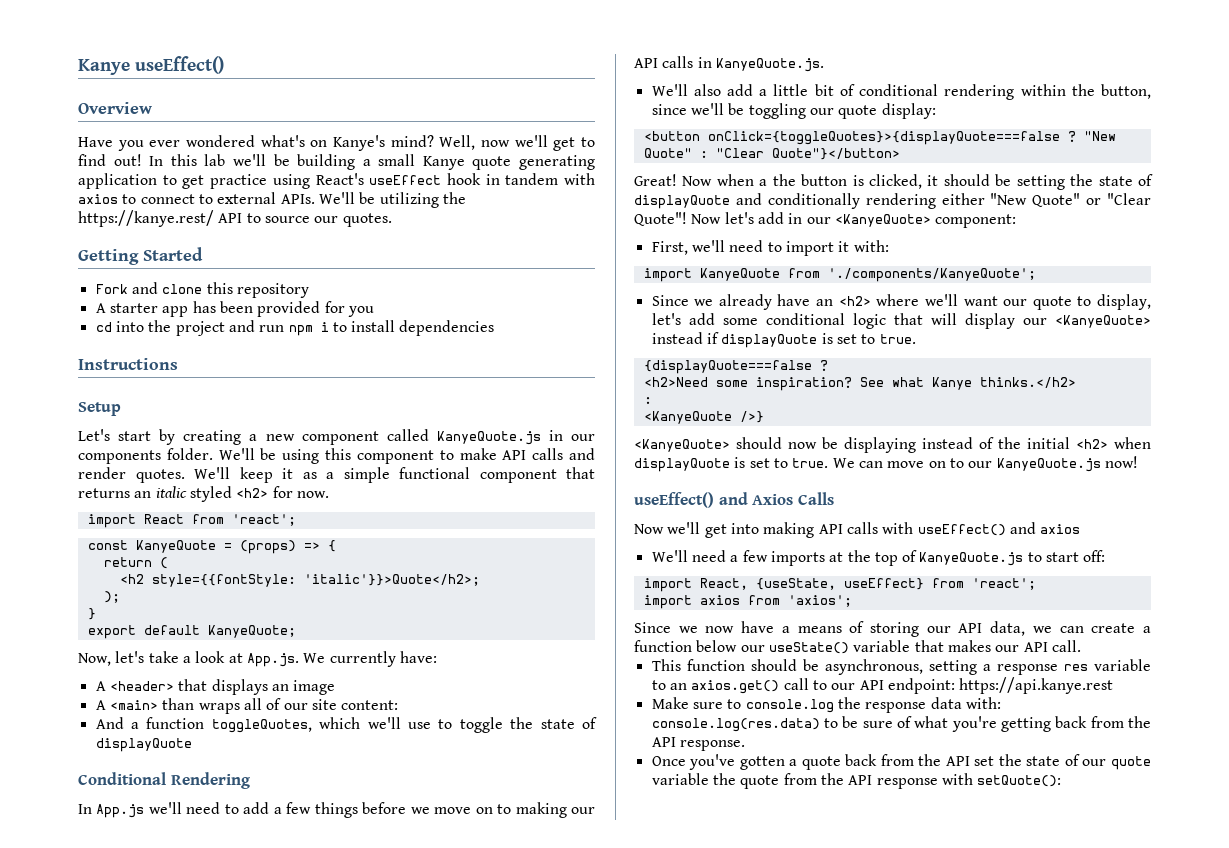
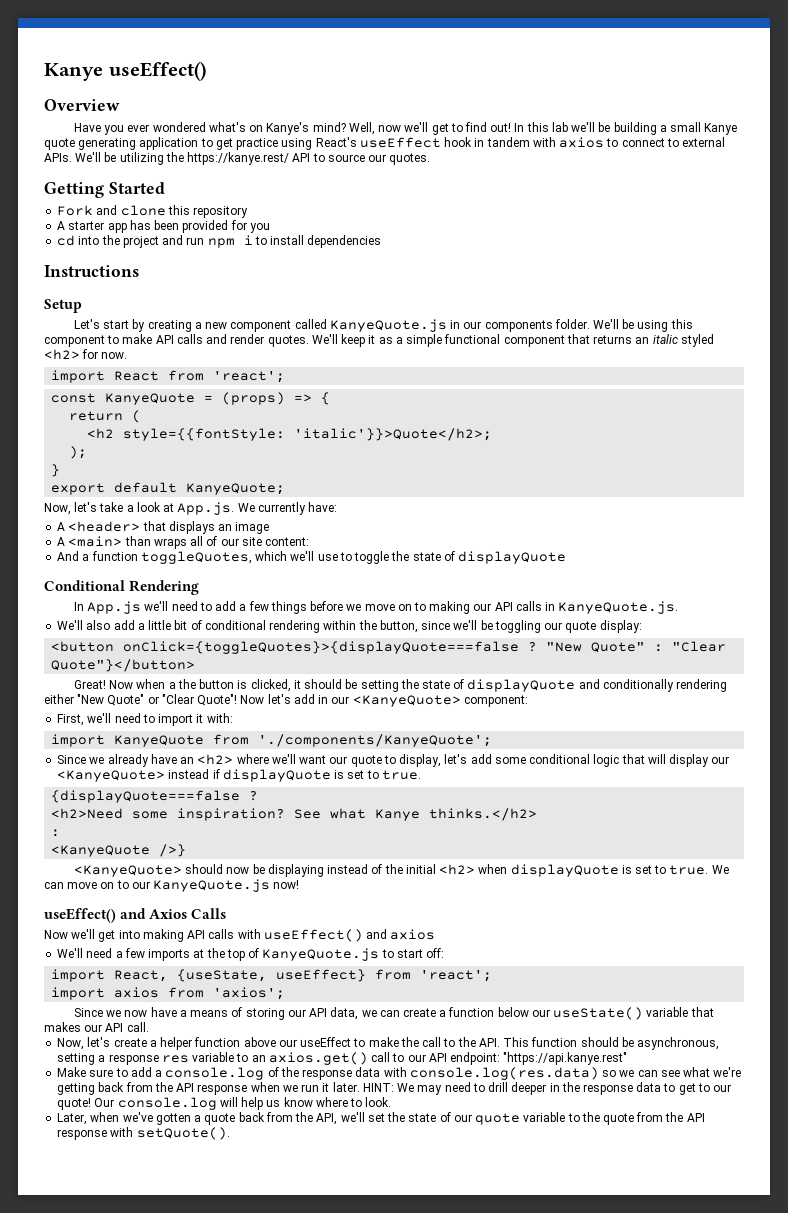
(1081, 646) none -> [57,1037,500,1050] Now, let's create a helper function above our useEffect to make the call to the API.
[959,677,1114,694] https://api.kanye.rest -> [503,1052,628,1065] "https://api.kanye.rest"
[745,697,1001,713] [651,716,997,732] console.log the response data with: console.log(res.data) to be sure of what you're -> [130,1067,742,1080] add a console.log of the response data with console.log(res.data) so we can see what we're
[679,740,745,751] [651,754,736,770] response. // Once you've -> [197,1082,732,1095] [57,1097,392,1110] [57,1112,153,1125] response when we run it later. HINT: We may need to drill deeper in the response data to get to our quote! Our console.log will help us know where to look. // Later, when we've
[945,756,970,766] API -> [316,1112,365,1125] API, we'll
(709, 779) none -> [567,1113,580,1122] to
[977,775,1062,787] setQuote(): -> [136,1127,230,1140] setQuote().

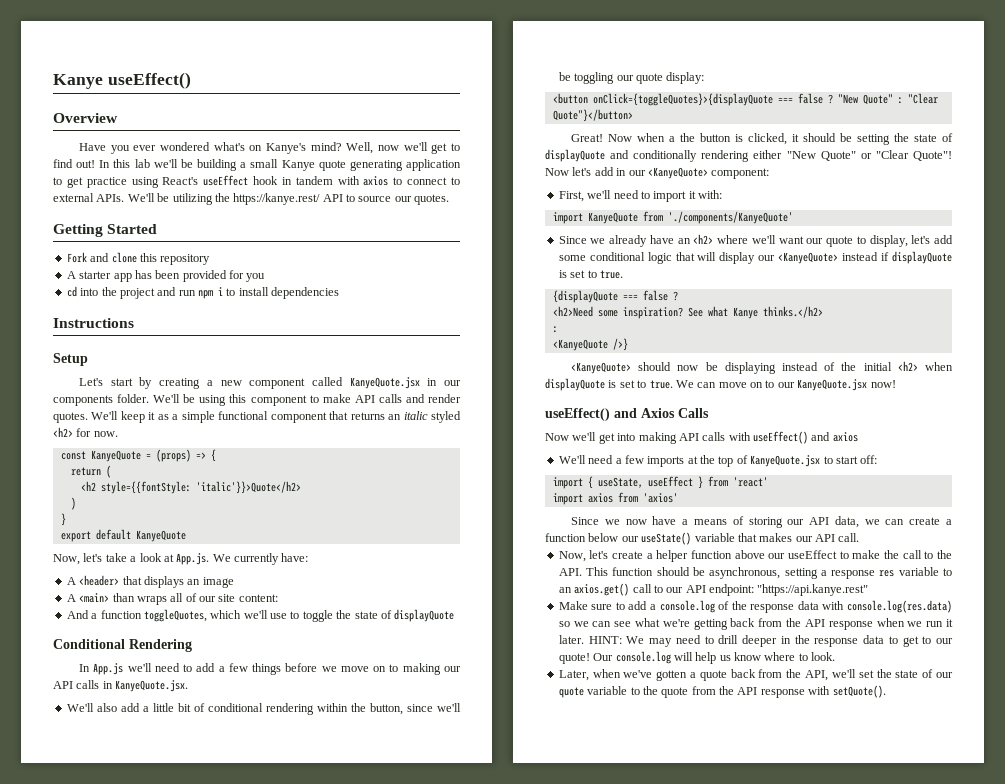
[329,319,447,332] KanyeQuote.js -> [349,377,420,389] KanyeQuote.jsx
[51,370,286,383] // import React from 'react'; -> (118, 434) none
[294,428,493,441] [69,446,88,459] 'italic'}}>Quote</h2>; // ); -> [195,481,301,494] [70,497,76,510] 'italic'}}>Quote</h2> // )
[186,483,286,495] KanyeQuote; -> [135,530,186,542] KanyeQuote
[558,601,679,614] KanyeQuote.js. -> [115,680,189,692] KanyeQuote.jsx.
[123,641,520,654] onClick={toggleQuotes}>{displayQuote===false -> [592,93,823,106] onClick={toggleQuotes}>{displayQuote === false
[258,734,493,747] './components/KanyeQuote'; -> [667,211,793,224] './components/KanyeQuote'
[51,790,241,803] {displayQuote===false -> [552,290,668,303] {displayQuote === false
[153,879,271,892] KanyeQuote.js -> [797,379,868,391] KanyeQuote.jsx
[262,948,380,961] KanyeQuote.js -> [750,455,821,467] KanyeQuote.jsx
[114,969,493,982] React, {useState, useEffect} from 'react'; -> [587,476,768,489] { useState, useEffect } from 'react'
[213,987,286,1000] 'axios'; -> [642,493,678,503] 'axios'

